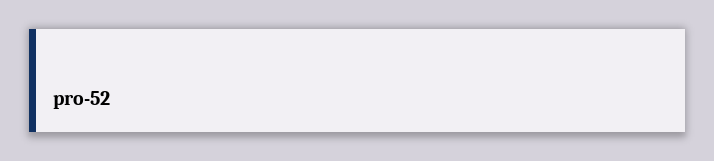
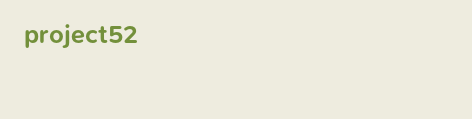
[53,91,110,109] pro-52 -> [24,24,138,49] project52

